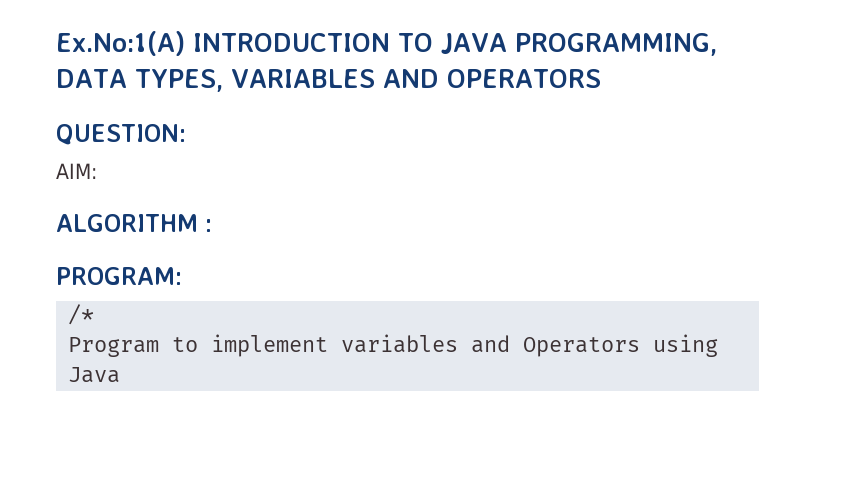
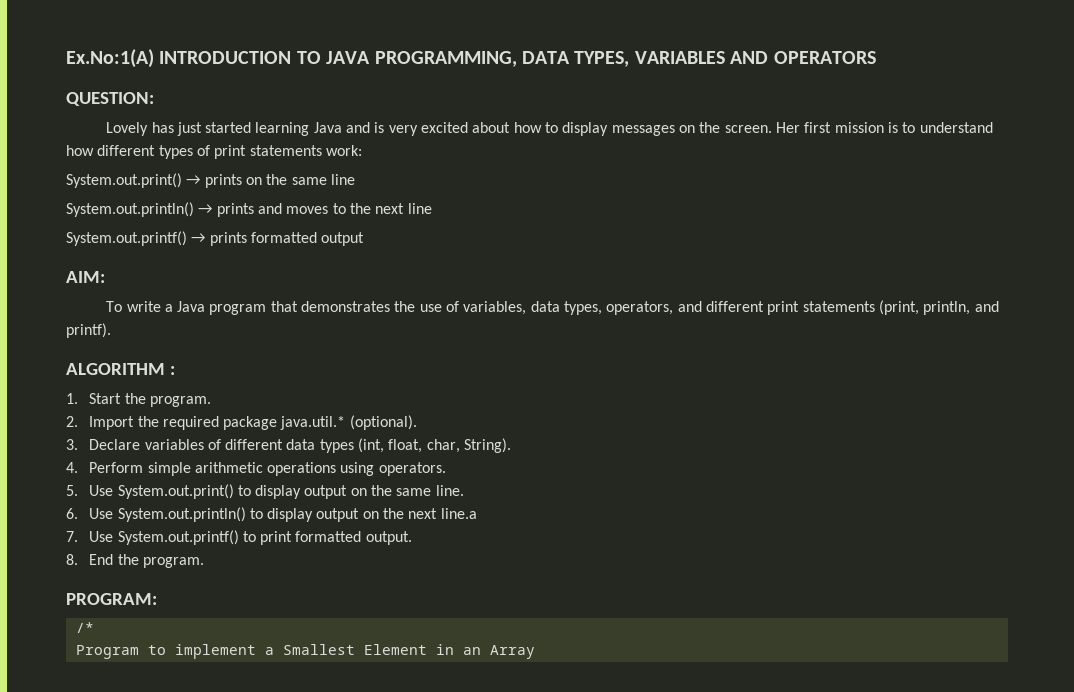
[56,163,97,179] [56,214,212,232] AIM: // ALGORITHM : -> [106,122,993,136] [66,145,362,159] [66,173,355,188] [66,202,432,217] [66,231,365,246] [66,271,105,283] [106,300,999,315] [66,323,111,338] [66,363,175,375] [66,393,211,407] [66,415,417,430] [66,438,512,453] [66,462,446,476] [66,484,464,499] [66,507,477,522] [66,530,412,545] [66,554,204,568] Lovely has just started learning Java and is very excited about how to display messages on the screen. Her first mission is to understand how different types of print statements work: // System.out.print() → prints on the same line // System.out.println() → prints and moves to the next line // System.out.printf() → prints formatted output // AIM: // To write a Java program that demonstrates the use of variables, data types, operators, and different print statements (print, println, and printf). // ALGORITHM : // 1. Start the program. // 2. Import the required package java.util.* (optional). // 3. Declare variables of different data types (int, float, char, String). // 4. Perform simple arithmetic operations using operators. // 5. Use System.out.print() to display output on the same line. // 6. Use System.out.println() to display output on the next line.a // 7. Use System.out.printf() to print formatted output. // 8. End the program.
[341,334,719,357] [68,367,121,383] variables and Operators using Java -> [264,644,535,659] a Smallest Element in an Array

